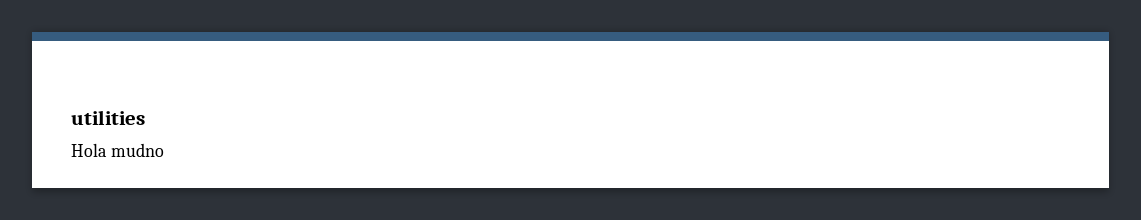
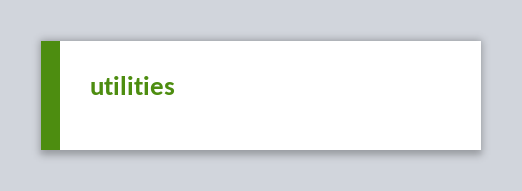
[71,143,164,157] // Hola mudno -> (175, 85) none

